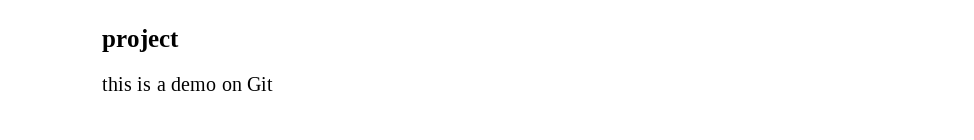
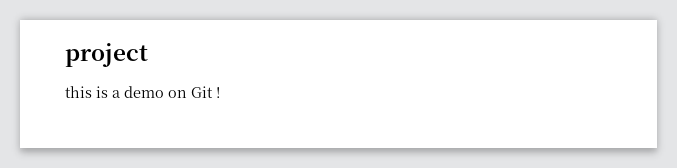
(273, 84) none -> [216,87,220,98] !

